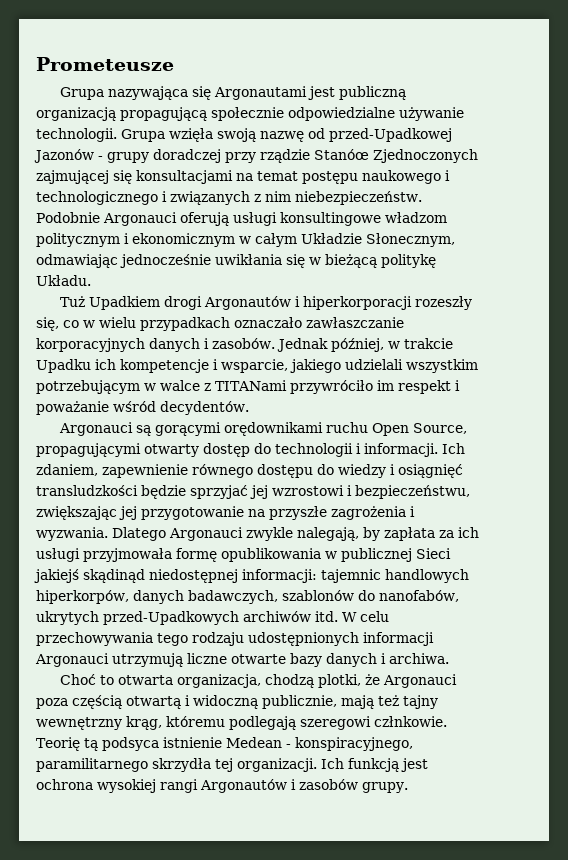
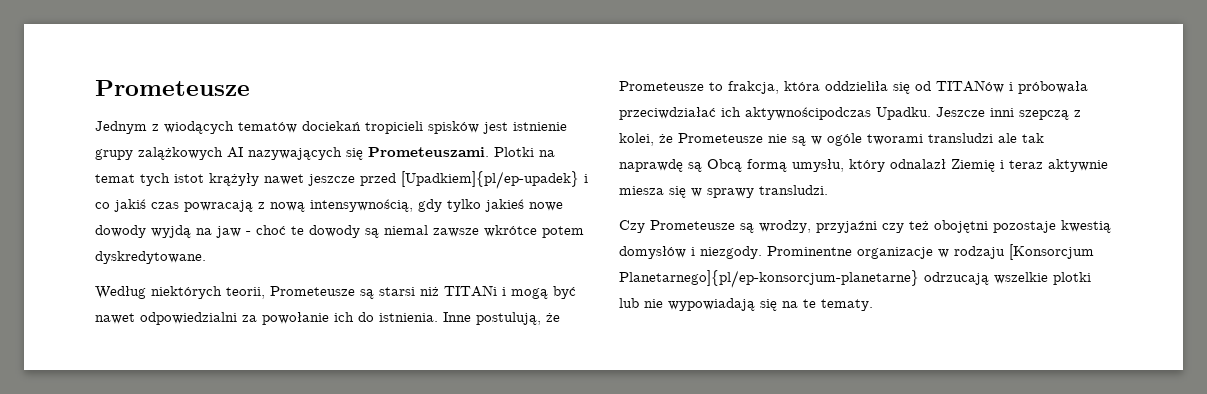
[60,86,407,100] [36,107,464,121] [36,128,452,142] [34,149,478,163] [36,170,450,184] [36,191,422,205] [36,212,447,226] [36,233,455,247] [36,254,436,268] [36,275,91,286] [60,296,473,310] [36,317,404,331] [36,338,453,352] [36,359,478,373] [36,380,460,394] [36,401,249,415] [59,422,468,436] [36,443,465,457] [36,464,463,478] [36,485,470,499] [36,506,415,520] [36,527,479,541] [36,548,451,562] [34,569,469,583] [36,590,459,604] [36,611,389,625] [36,632,434,646] [35,653,449,667] [60,674,458,688] [36,695,438,709] [36,716,447,730] [36,737,413,751] [36,758,428,772] [36,779,408,793] Grupa nazywająca się Argonautami jest publiczną organizacją propagującą społecznie odpowiedzialne używanie technologii. Grupa wzięła swoją nazwę od przed-Upadkowej Jazonów - grupy doradczej przy rządzie Stanóœ Zjednoczonych zajmującej się konsultacjami na temat postępu naukowego i technologicznego i związanych z nim niebezpieczeństw. Podobnie Argonauci oferują usługi konsultingowe władzom politycznym i ekonomicznym w całym Układzie Słonecznym, odmawiając jednocześnie uwikłania się w bieżącą politykę Układu. // Tuż Upadkiem drogi Argonautów i hiperkorporacji rozeszły się, co w wielu przypadkach oznaczało zawłaszczanie korporacyjnych danych i zasobów. Jednak później, w trakcie Upadku ich kompetencje i wsparcie, jakiego udzielali wszystkim potrzebującym w walce z TITANami przywróciło im respekt i poważanie wśród decydentów. // Argonauci są gorącymi orędownikami ruchu Open Source, propagującymi otwarty dostęp do technologii i informacji. Ich zdaniem, zapewnienie równego dostępu do wiedzy i osiągnięć transludzkości będzie sprzyjać jej wzrostowi i bezpieczeństwu, zwiększając jej przygotowanie na przyszłe zagrożenia i wyzwania. Dlatego Argonauci zwykle nalegają, by zapłata za ich usługi przyjmowała formę opublikowania w publicznej Sieci jakiejś skądinąd niedostępnej informacji: tajemnic handlowych hiperkorpów, danych badawczych, szablonów do nanofabów, ukrytych przed-Upadkowych archiwów itd. W celu przechowywania tego rodzaju udostępnionych informacji Argonauci utrzymują liczne otwarte bazy danych i archiwa. // Choć to otwarta organizacja, chodzą plotki, że Argonauci poza częścią otwartą i widoczną publicznie, mają też tajny wewnętrzny krąg, któremu podlegają szeregowi człnkowie. Teorię tą podsyca istnienie Medean - konspiracyjnego, paramilitarnego skrzydła tej organizacji. Ich funkcją jest ochrona wysokiej rangi Argonautów i zasobów grupy. -> [95,121,567,134] [95,147,555,160] [95,171,588,189] [95,199,563,212] [95,225,584,238] [95,251,206,264] [95,285,576,299] [95,312,560,325] [619,80,1088,94] [619,107,1081,120] [619,133,1044,146] [619,159,1108,172] [619,185,828,198] [619,220,1111,233] [619,244,1094,260] [619,270,1091,288] [619,298,873,311] Jednym z wiodących tematów dociekań tropicieli spisków jest istnienie grupy zalążkowych AI nazywających się Prometeuszami. Plotki na temat tych istot krążyły nawet jeszcze przed [Upadkiem]{pl/ep-upadek} i co jakiś czas powracają z nową intensywnością, gdy tylko jakieś nowe dowody wyjdą na jaw - choć te dowody są niemal zawsze wkrótce potem dyskredytowane. // Według niektórych teorii, Prometeusze są starsi niż TITANi i mogą być nawet odpowiedzialni za powołanie ich do istnienia. Inne postulują, że Prometeusze to frakcja, która oddzieliła się od TITANów i próbowała przeciwdziałać ich aktywnościpodczas Upadku. Jeszcze inni szepczą z kolei, że Prometeusze nie są w ogóle tworami transludzi ale tak naprawdę są Obcą formą umysłu, który odnalazł Ziemię i teraz aktywnie miesza się w sprawy transludzi. // Czy Prometeusze są wrodzy, przyjaźni czy też obojętni pozostaje kwestią domysłów i niezgody. Prominentne organizacje w rodzaju [Konsorcjum Planetarnego]{pl/ep-konsorcjum-planetarne} odrzucają wszelkie plotki lub nie wypowiadają się na te tematy.

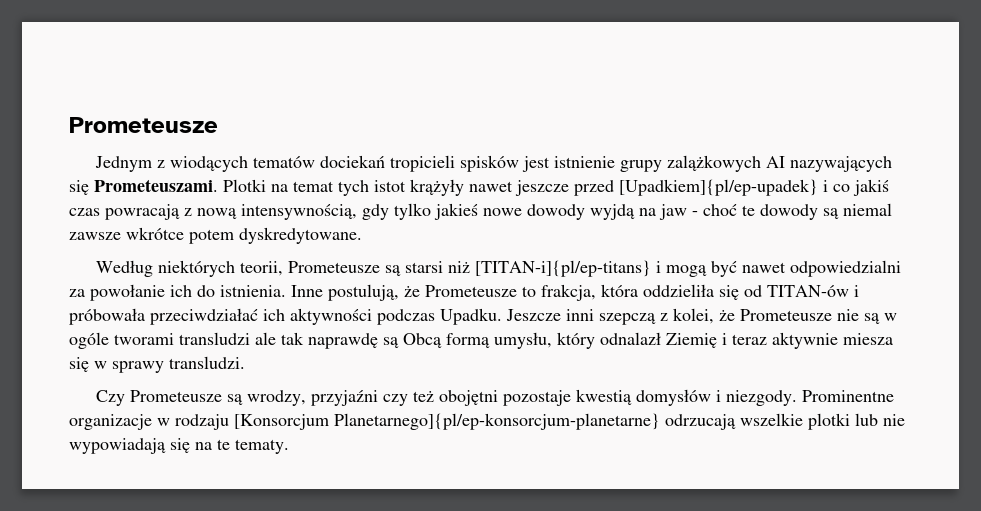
[444,285,497,297] TITANi -> [475,260,652,277] [TITAN-i]{pl/ep-titans}
[936,80,1004,93] TITANów -> [767,285,849,297] TITAN-ów
[745,107,871,120] aktywnościpodczas -> [290,308,435,325] aktywności podczas

